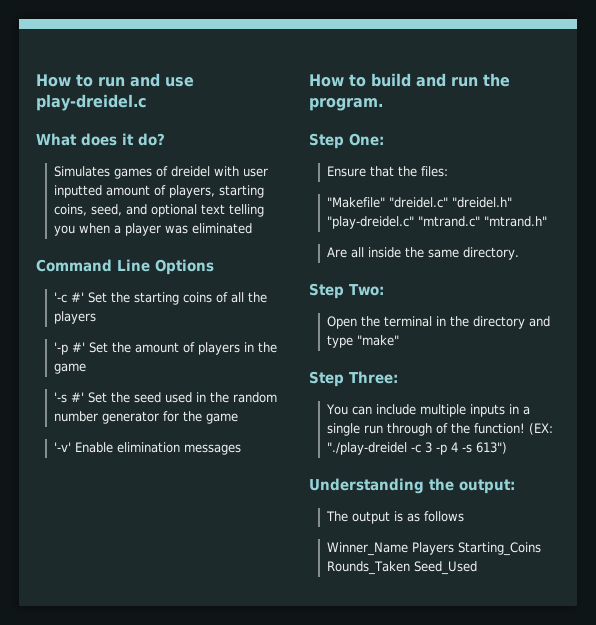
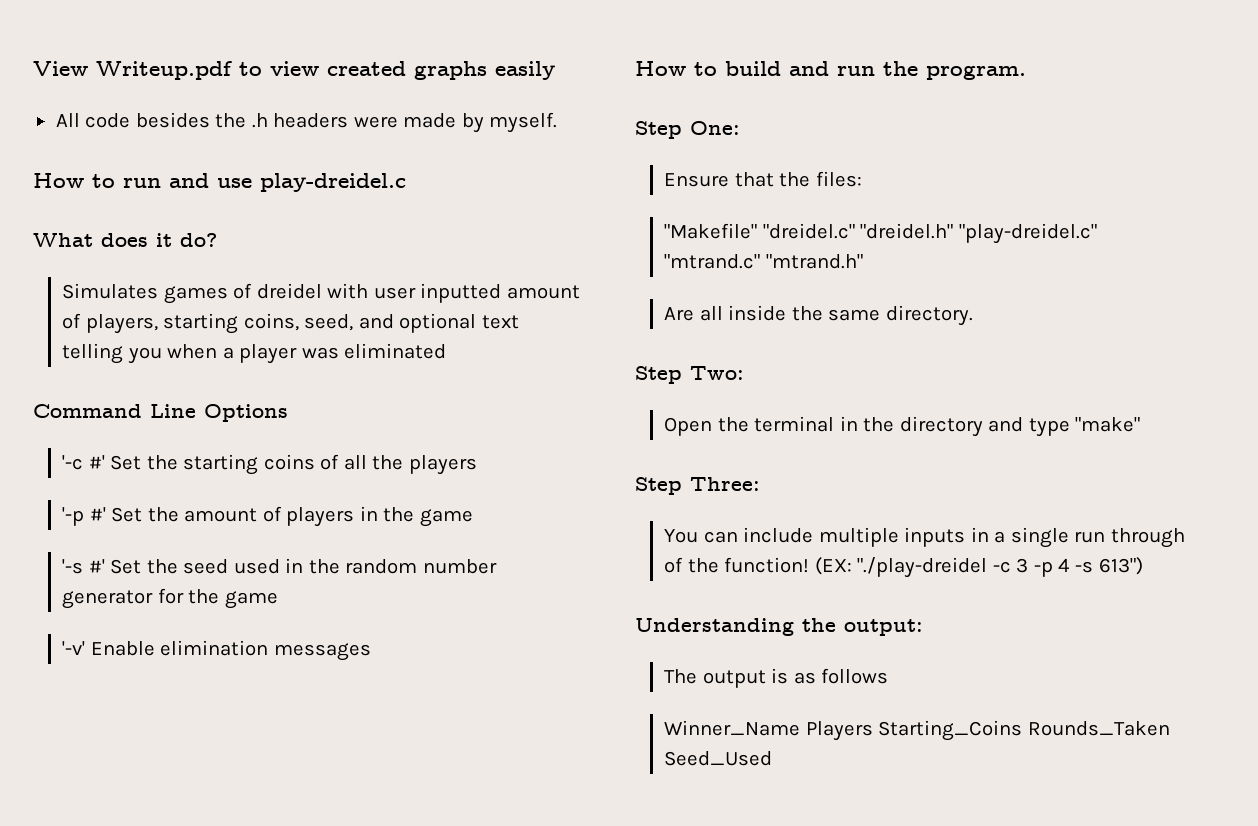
(36, 80) none -> [33,61,555,80] [55,112,558,133] View Writeup.pdf to view created graphs easily // All code besides the .h headers were made by myself. //

